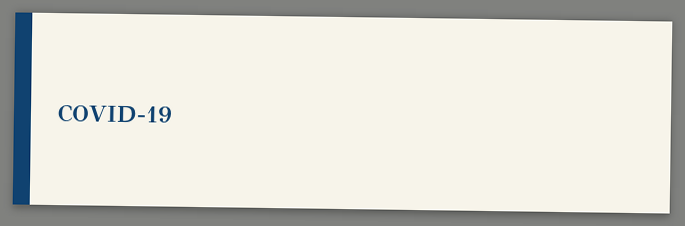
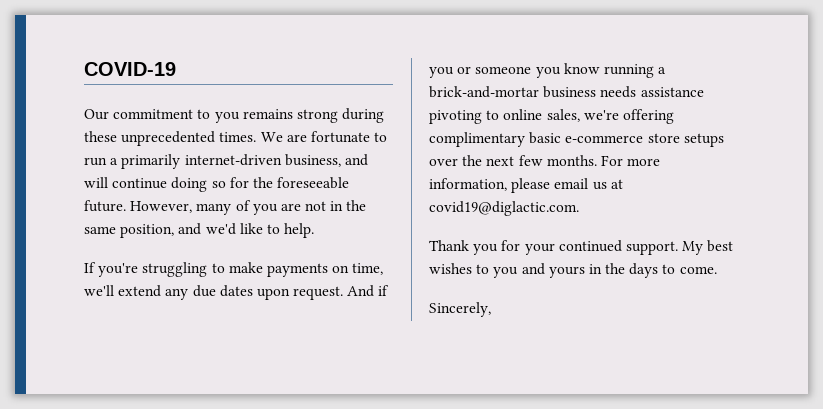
(173, 114) none -> [84,108,385,123] [84,131,388,146] [84,154,368,169] [84,177,350,192] [84,200,367,215] [84,223,315,238] [84,262,384,277] [84,285,390,300] [429,63,667,78] [429,86,704,98] [429,109,674,124] [429,132,724,147] [429,155,661,166] [429,178,623,193] [429,201,579,216] [429,240,734,255] [429,263,717,278] [429,302,491,317] // Our commitment to you remains strong during these unprecedented times. We are fortunate to run a primarily internet-driven business, and will continue doing so for the foreseeable future. However, many of you are not in the same position, and we'd like to help. // If you're struggling to make payments on time, we'll extend any due dates upon request. And if you or someone you know running a brick-and-mortar business needs assistance pivoting to online sales, we're offering complimentary basic e-commerce store setups over the next few months. For more information, please email us at covid19@diglactic.com. // Thank you for your continued support. My best wishes to you and yours in the days to come. // Sincerely,

